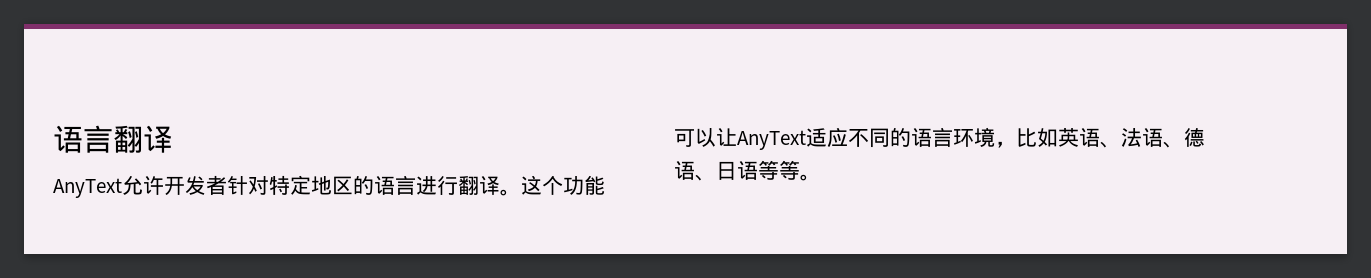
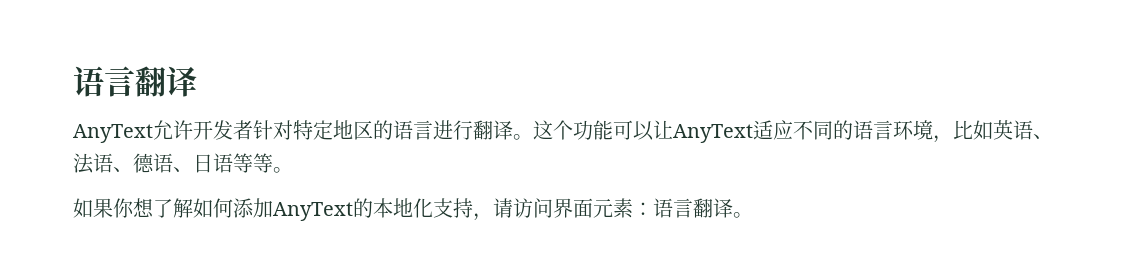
(821, 177) none -> [73,198,753,221] // 如果你想了解如何添加AnyText的本地化支持，请访问界面元素：语言翻译。

